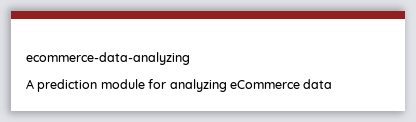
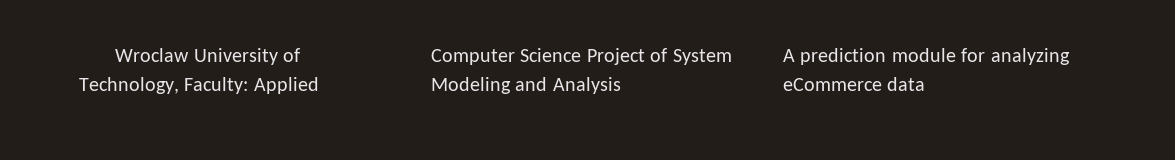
[26,52,190,65] ecommerce-data-analyzing -> [115,48,301,65] [79,77,319,94] [431,48,732,65] [431,77,621,94] Wroclaw University of Technology, Faculty: Applied Computer Science Project of System Modeling and Analysis

